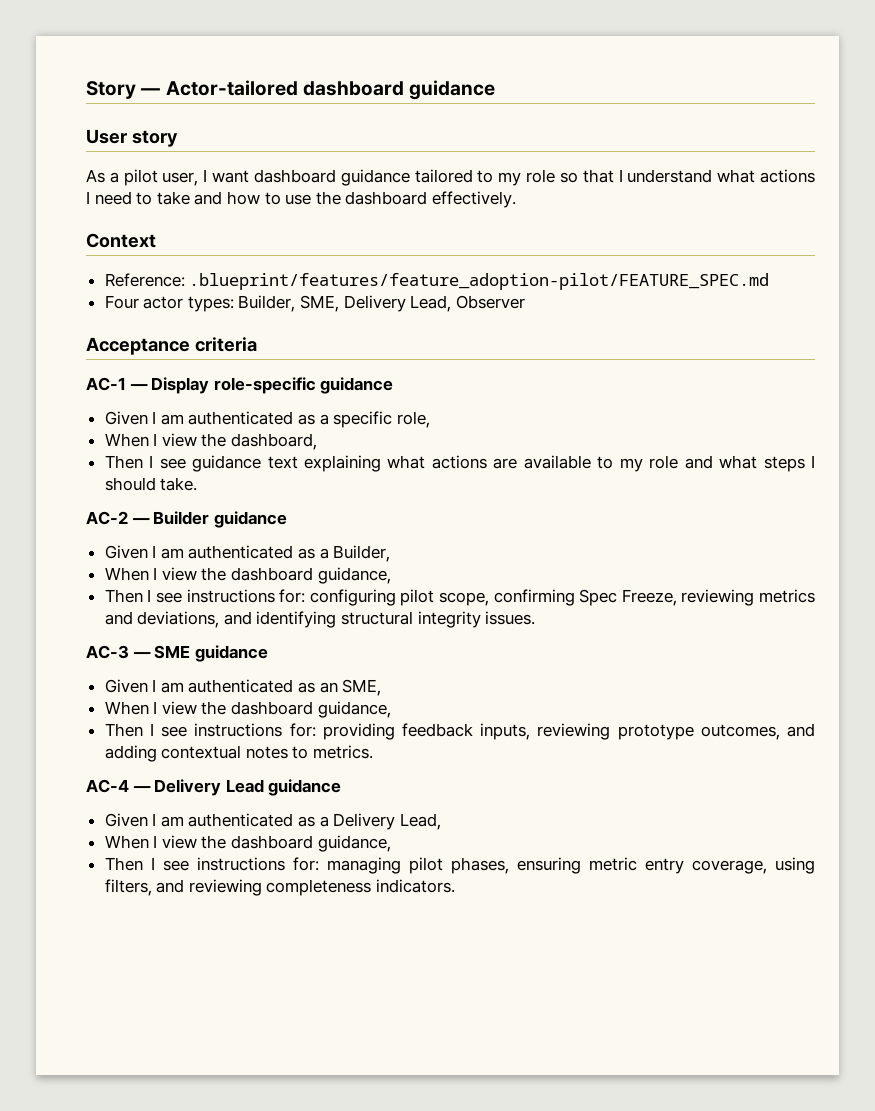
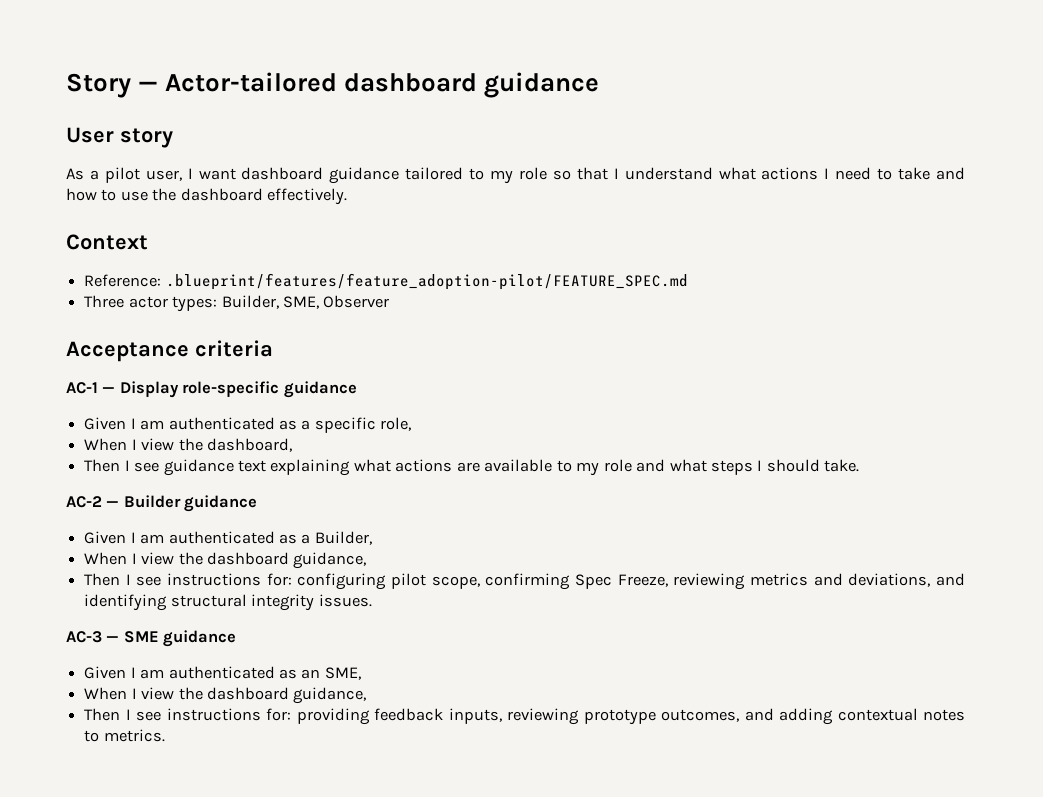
[104,295,139,309] Four -> [84,295,125,308] Three
[343,295,452,312] Delivery Lead, -> (319, 302) none
[86,779,342,796] [104,813,441,830] [104,835,391,852] [104,857,815,874] [104,879,456,896] // AC-4 — Delivery Lead guidance // Given I am authenticated as a Delivery Lead, // When I view the dashboard guidance, // Then I see instructions for: managing pilot phases, ensuring metric entry coverage, using filters, and reviewing completeness indicators. -> (165, 735) none

